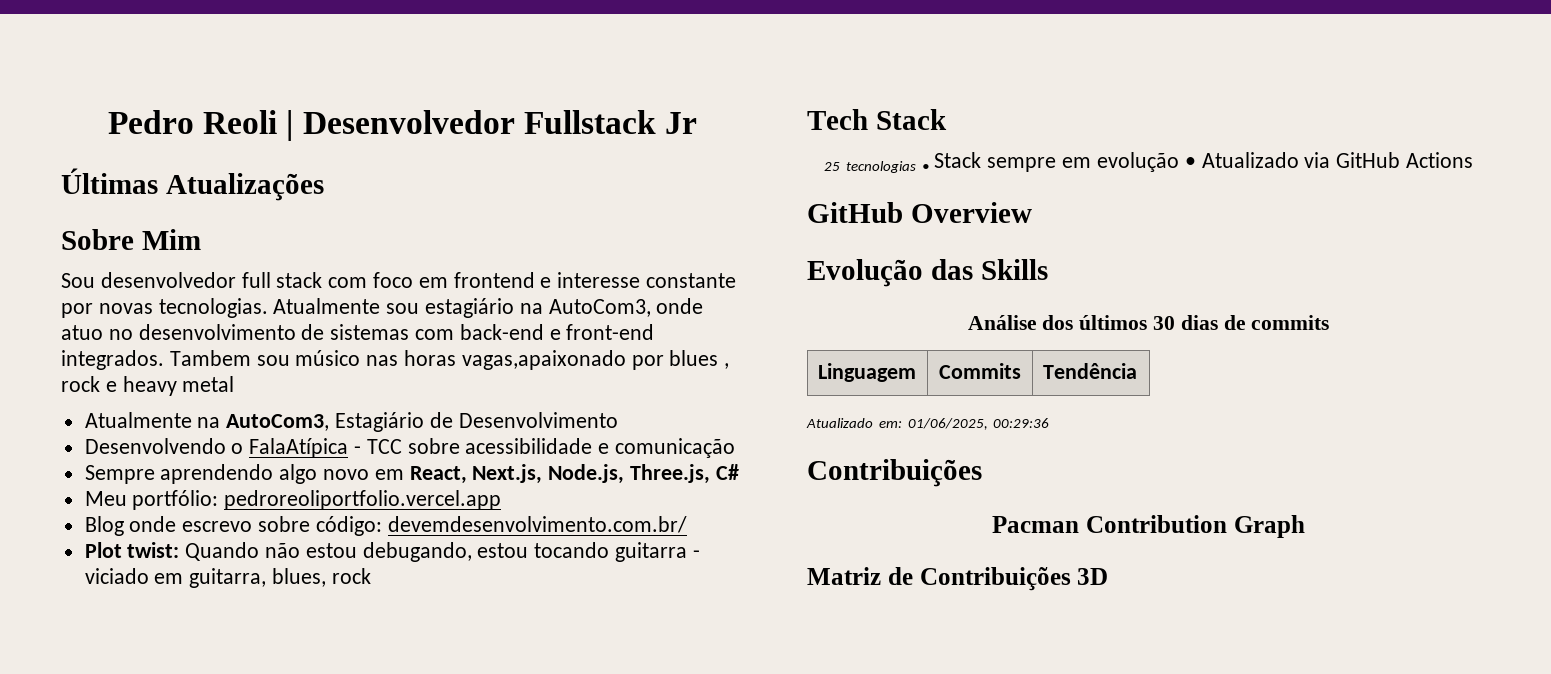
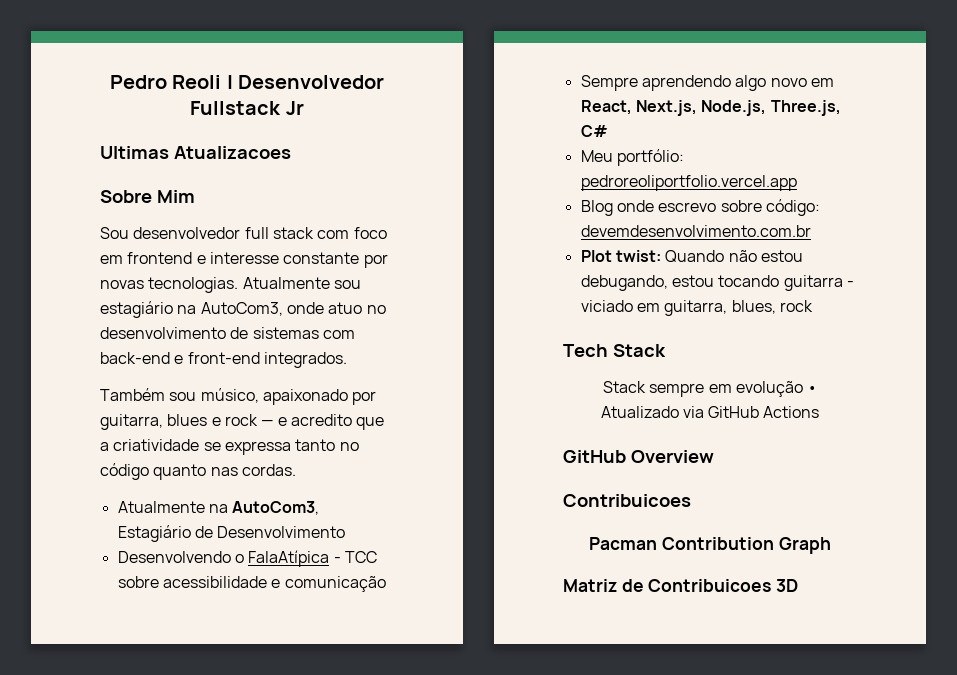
[61,168,324,201] Últimas Atualizações -> [100,146,291,159] Ultimas Atualizacoes
[169,350,730,370] [61,376,235,396] Tambem sou músico nas horas vagas,apaixonado por blues , rock e heavy metal -> [100,388,377,405] [100,414,385,430] [100,439,359,455] [100,463,296,480] // Também sou músico, apaixonado por guitarra, blues e rock — e acredito que a criatividade se expressa tanto no código quanto nas cordas.
[387,516,687,533] devemdesenvolvimento.com.br/ -> [580,225,811,237] devemdesenvolvimento.com.br
[824,161,929,173] 25 tecnologias • -> (666, 350) none
[807,259,1048,287] [967,315,1330,330] [817,363,916,382] [939,363,1021,379] [1042,363,1137,379] [806,418,1050,430] [807,459,982,487] Evolução das Skills // Análise dos últimos 30 dias de commits // Linguagem | Commits | Tendência // Atualizado em: 01/06/2025, 00:29:36 // Contribuições -> [563,494,691,507] Contribuicoes
[919,567,1071,591] Contribuições -> [648,579,772,592] Contribuicoes

